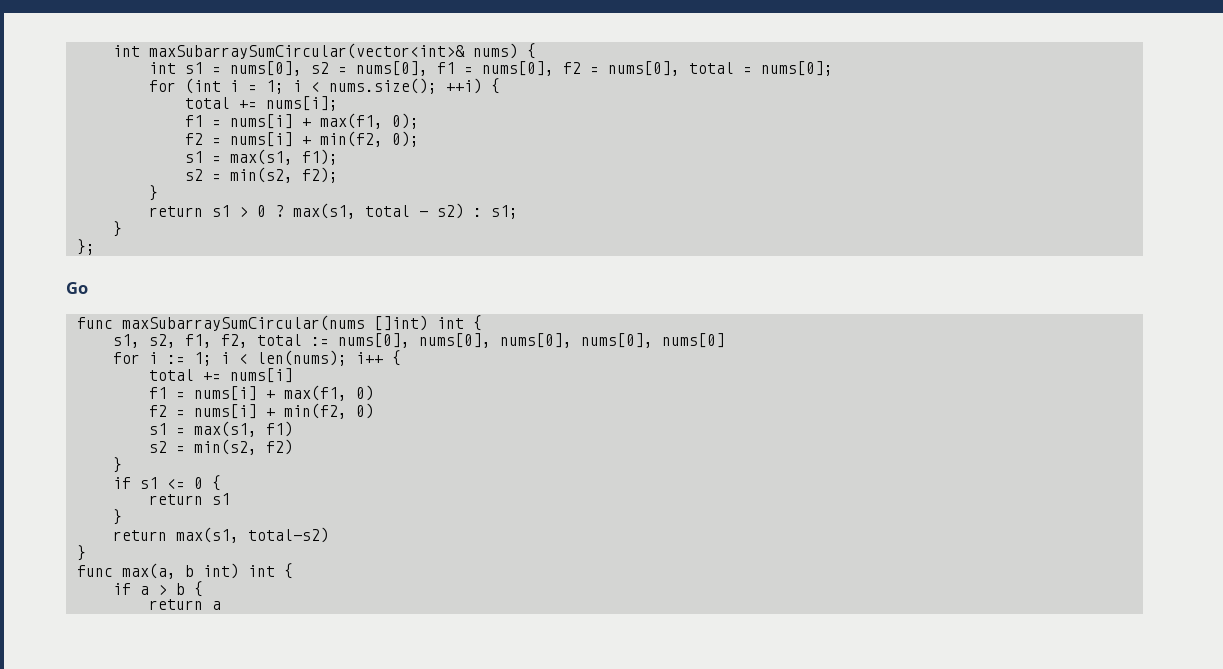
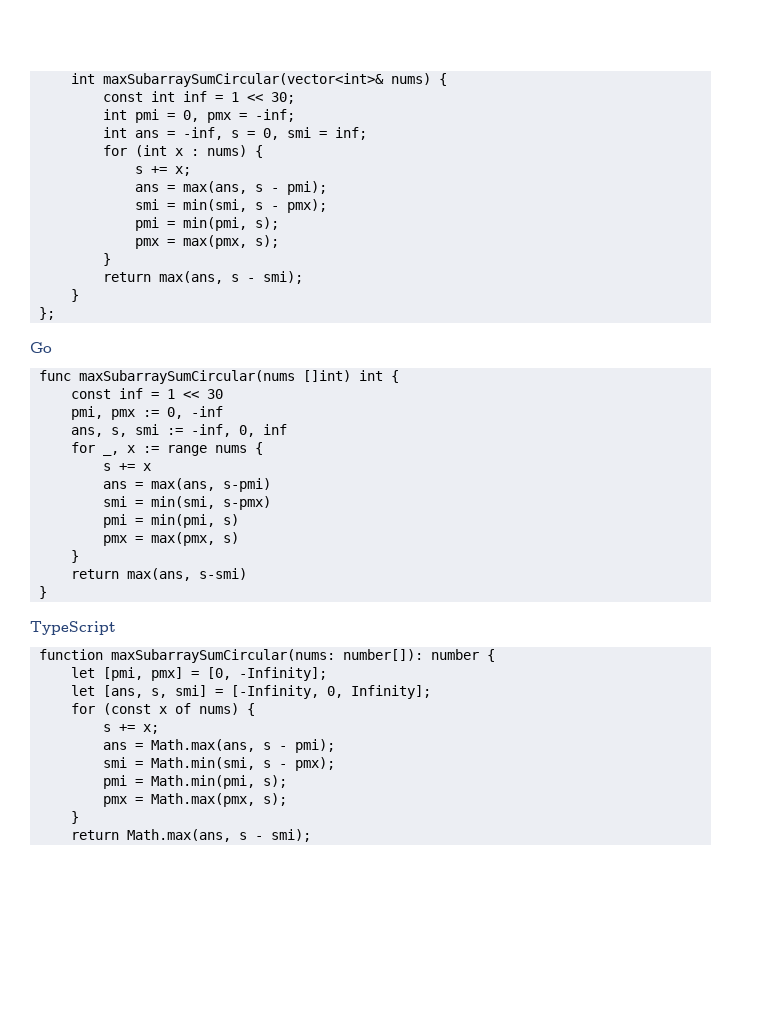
[149,61,834,76] [149,78,501,94] [185,96,339,111] [185,113,420,129] [185,131,420,147] [185,149,339,165] [185,167,339,183] [149,185,159,201] [149,203,519,219] int s1 = nums[0], s2 = nums[0], f1 = nums[0], f2 = nums[0], total = nums[0]; // for (int i = 1; i < nums.size(); ++i) { // total += nums[i]; // f1 = nums[i] + max(f1, 0); // f2 = nums[i] + min(f2, 0); // s1 = max(s1, f1); // s2 = min(s2, f2); // } // return s1 > 0 ? max(s1, total - s2) : s1; -> [102,91,295,104] [102,109,295,123] [102,127,367,140] [102,145,263,158] [134,166,191,176] [134,181,327,195] [134,199,327,213] [134,217,279,231] [134,235,279,249] [102,253,111,266] [102,271,303,284] const int inf = 1 << 30; // int pmi = 0, pmx = -inf; // int ans = -inf, s = 0, smi = inf; // for (int x : nums) { // s += x; // ans = max(ans, s - pmi); // smi = min(smi, s - pmx); // pmi = min(pmi, s); // pmx = max(pmx, s); // } // return max(ans, s - smi);
[113,333,726,348] [113,350,402,366] [149,368,294,383] [149,385,375,401] [149,403,375,419] [149,421,294,437] [149,439,294,455] [113,457,123,473] [113,475,222,491] [149,493,231,505] [113,509,123,525] [113,527,330,543] [77,545,87,561] [77,563,294,579] [113,581,204,597] [149,599,222,610] s1, s2, f1, f2, total := nums[0], nums[0], nums[0], nums[0], nums[0] // for i := 1; i < len(nums); i++ { // total += nums[i] // f1 = nums[i] + max(f1, 0) // f2 = nums[i] + min(f2, 0) // s1 = max(s1, f1) // s2 = min(s2, f2) // } // if s1 <= 0 { // return s1 // } // return max(s1, total-s2) // } // func max(a, b int) int { // if a > b { // return a -> [70,388,223,399] [70,406,223,420] [70,424,287,437] [70,442,263,456] [102,463,151,471] [102,478,271,492] [102,496,271,510] [102,514,239,528] [102,532,239,546] [70,550,79,563] [70,568,247,581] [38,586,47,599] [30,621,116,635] [38,649,495,663] [70,667,327,681] [70,685,431,699] [70,703,255,716] [102,724,159,734] [102,739,335,753] [102,757,335,771] [102,775,287,789] [102,793,287,807] [70,811,79,824] [70,829,311,842] const inf = 1 << 30 // pmi, pmx := 0, -inf // ans, s, smi := -inf, 0, inf // for _, x := range nums { // s += x // ans = max(ans, s-pmi) // smi = min(smi, s-pmx) // pmi = min(pmi, s) // pmx = max(pmx, s) // } // return max(ans, s-smi) // } // TypeScript // function maxSubarraySumCircular(nums: number[]): number { // let [pmi, pmx] = [0, -Infinity]; // let [ans, s, smi] = [-Infinity, 0, Infinity]; // for (const x of nums) { // s += x; // ans = Math.max(ans, s - pmi); // smi = Math.min(smi, s - pmx); // pmi = Math.min(pmi, s); // pmx = Math.max(pmx, s); // } // return Math.max(ans, s - smi);

